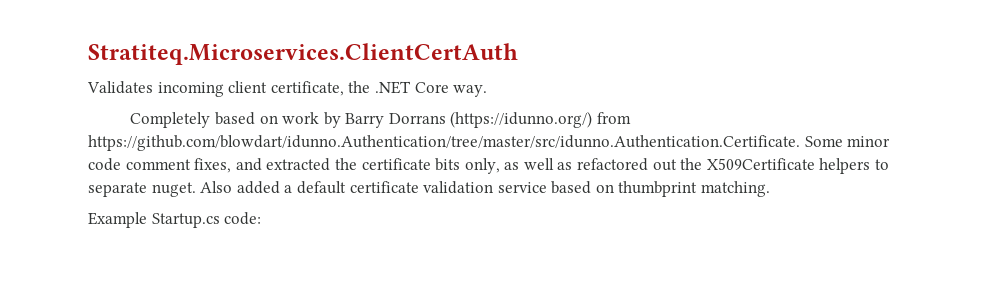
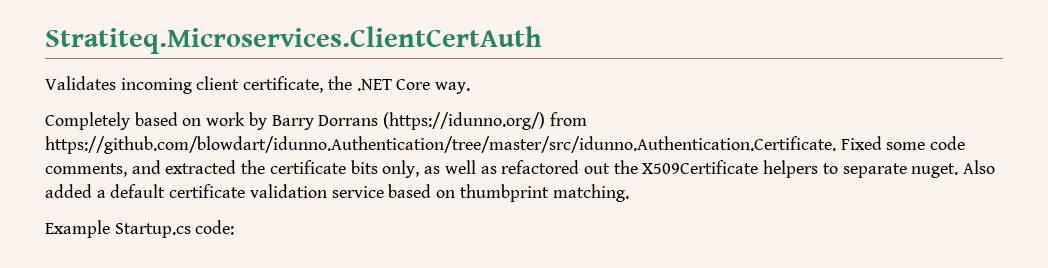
[804,136,891,147] [88,158,232,173] Some minor code comment fixes, -> [840,136,966,150] [45,163,127,177] Fixed some code comments,

